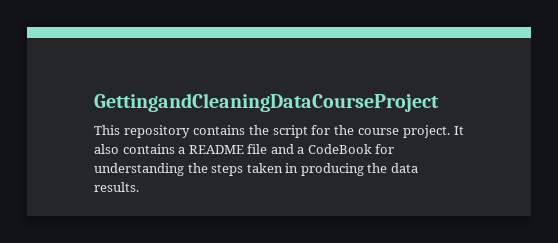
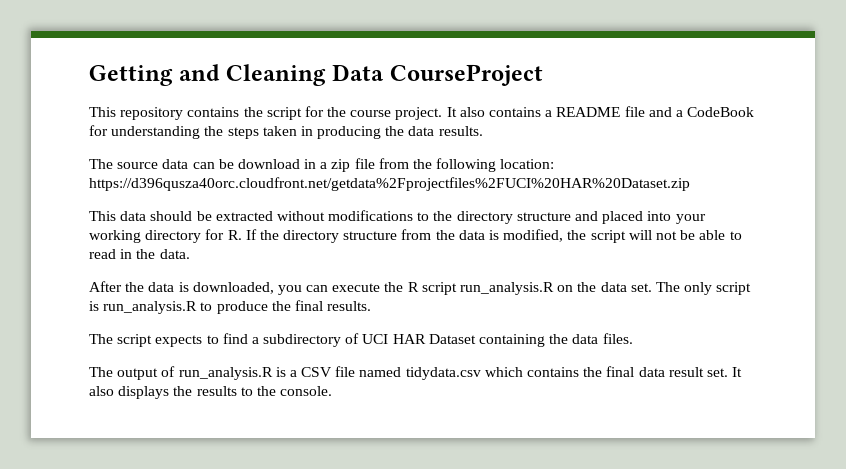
[94,93,439,112] GettingandCleaningDataCourseProject -> [89,64,543,86] Getting and Cleaning Data CourseProject
(139, 187) none -> [89,158,555,172] [89,177,690,191] [89,210,706,224] [89,229,742,243] [89,249,190,259] [89,281,752,295] [89,300,372,314] [89,333,633,347] [89,366,743,380] [89,386,333,399] // The source data can be download in a zip file from the following location: https://d396qusza40orc.cloudfront.net/getdata%2Fprojectfiles%2FUCI%20HAR%20Dataset.zip // This data should be extracted without modifications to the directory structure and placed into your working directory for R. If the directory structure from the data is modified, the script will not be able to read in the data. // After the data is downloaded, you can execute the R script run_analysis.R on the data set. The only script is run_analysis.R to produce the final results. // The script expects to find a subdirectory of UCI HAR Dataset containing the data files. // The output of run_analysis.R is a CSV file named tidydata.csv which contains the final data result set. It also displays the results to the console.

